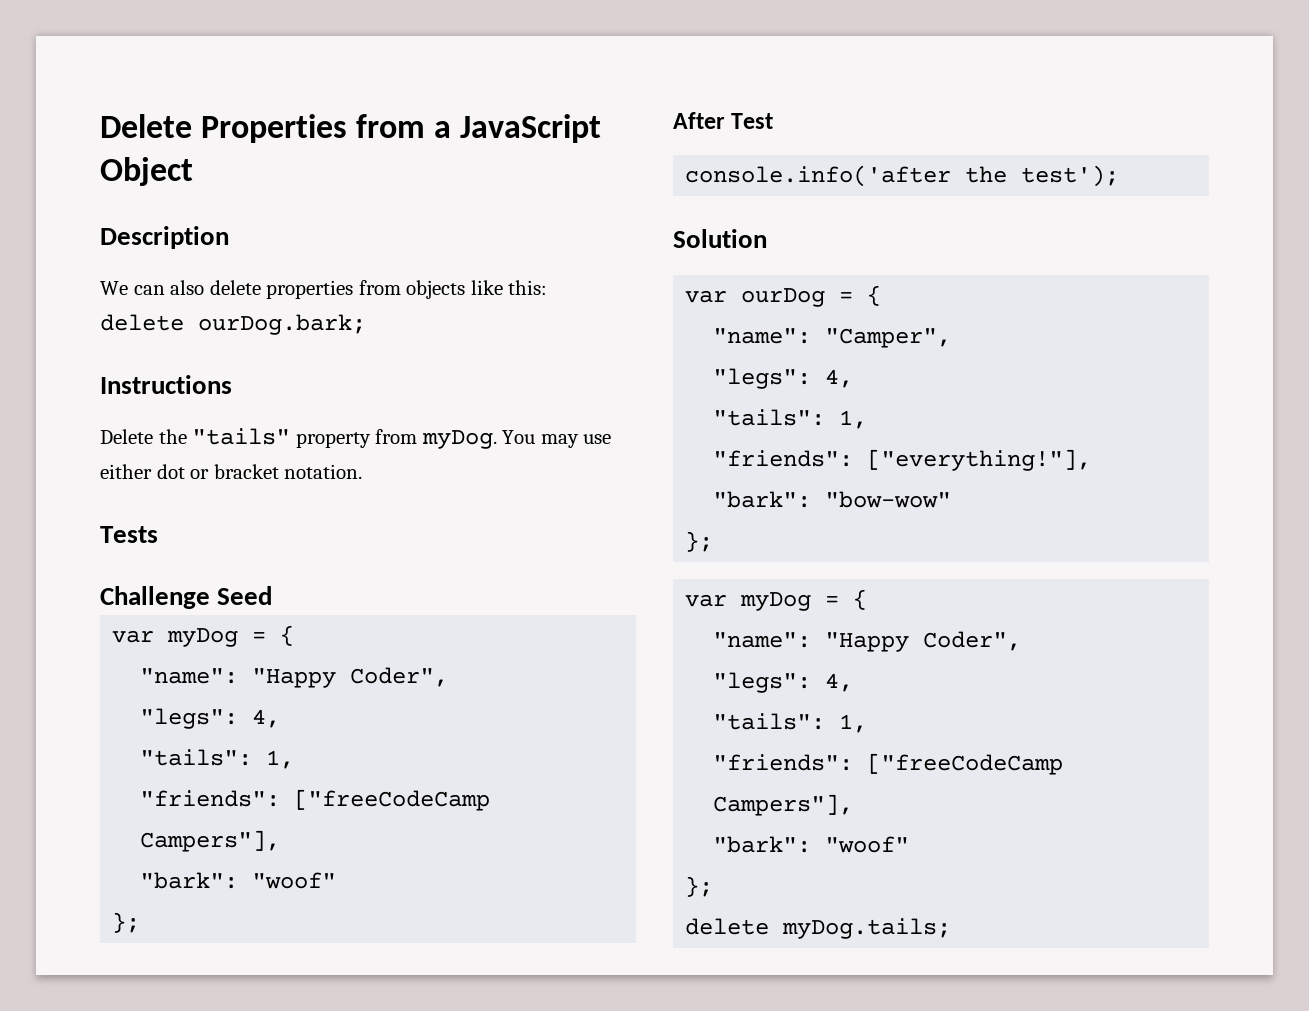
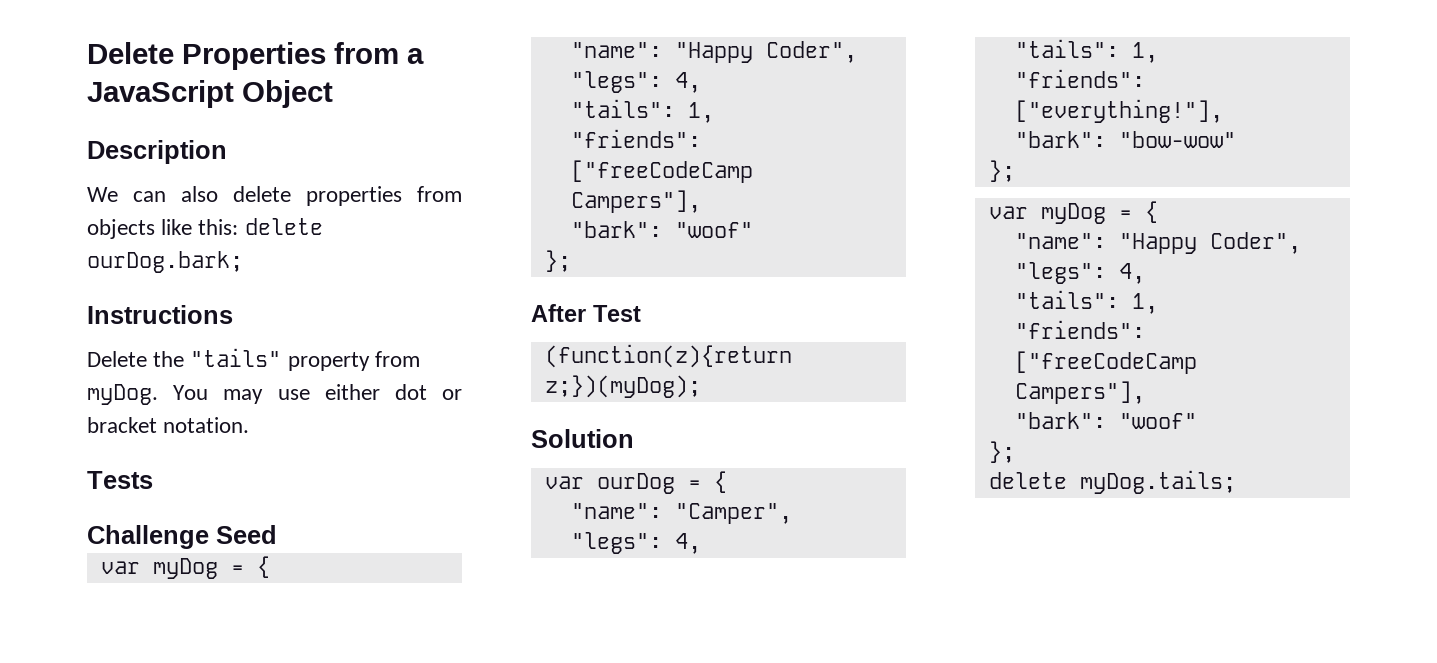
[685,165,1120,187] console.info('after the test'); -> [544,344,792,368] [544,375,701,398] (function(z){return z;})(myDog);

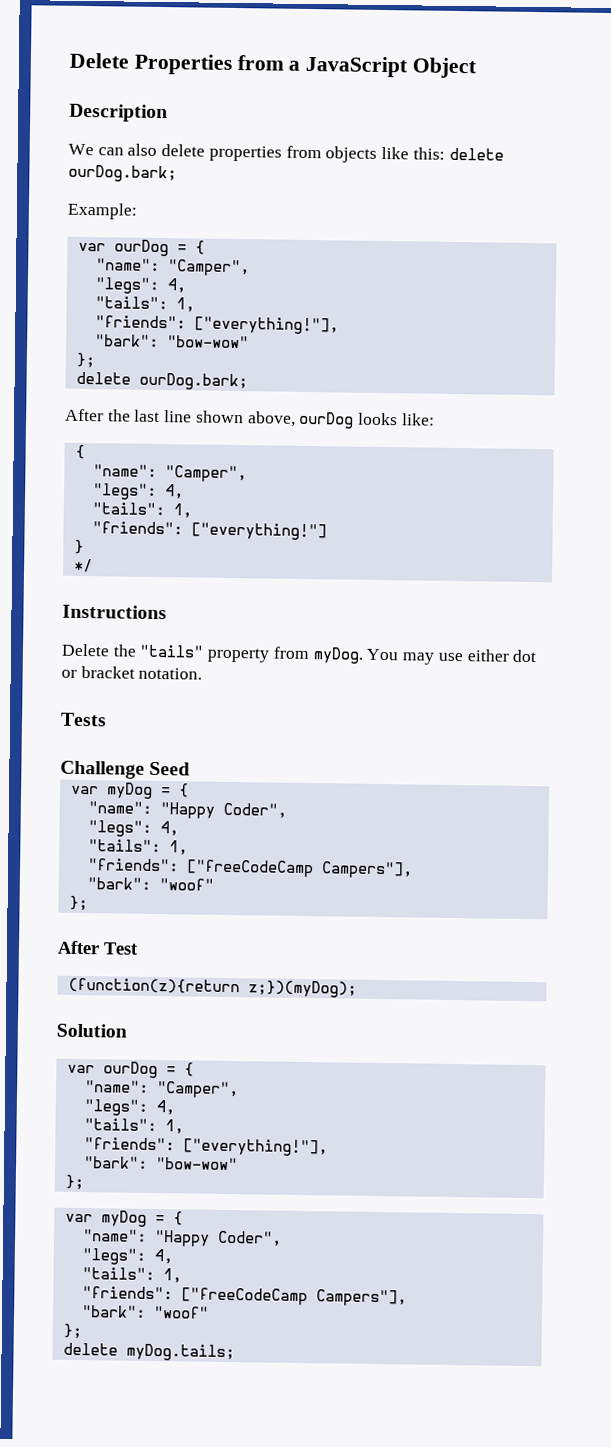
(243, 262) none -> [67,202,137,220] [77,239,205,257] [95,258,250,277] [94,277,186,294] [94,296,195,313] [94,315,339,335] [94,334,249,349] [75,352,95,369] [75,371,248,391] [65,408,435,429] [74,444,85,460] [92,464,247,483] [91,483,184,500] [91,502,192,519] [91,521,327,541] [73,539,84,554] [73,558,93,573] // Example: // var ourDog = { // "name": "Camper", // "legs": 4, // "tails": 1, // "friends": ["everything!"], // "bark": "bow-wow" // }; // delete ourDog.bark; // After the last line shown above, ourDog looks like: // { // "name": "Camper", // "legs": 4, // "tails": 1, // "friends": ["everything!"] // } // */

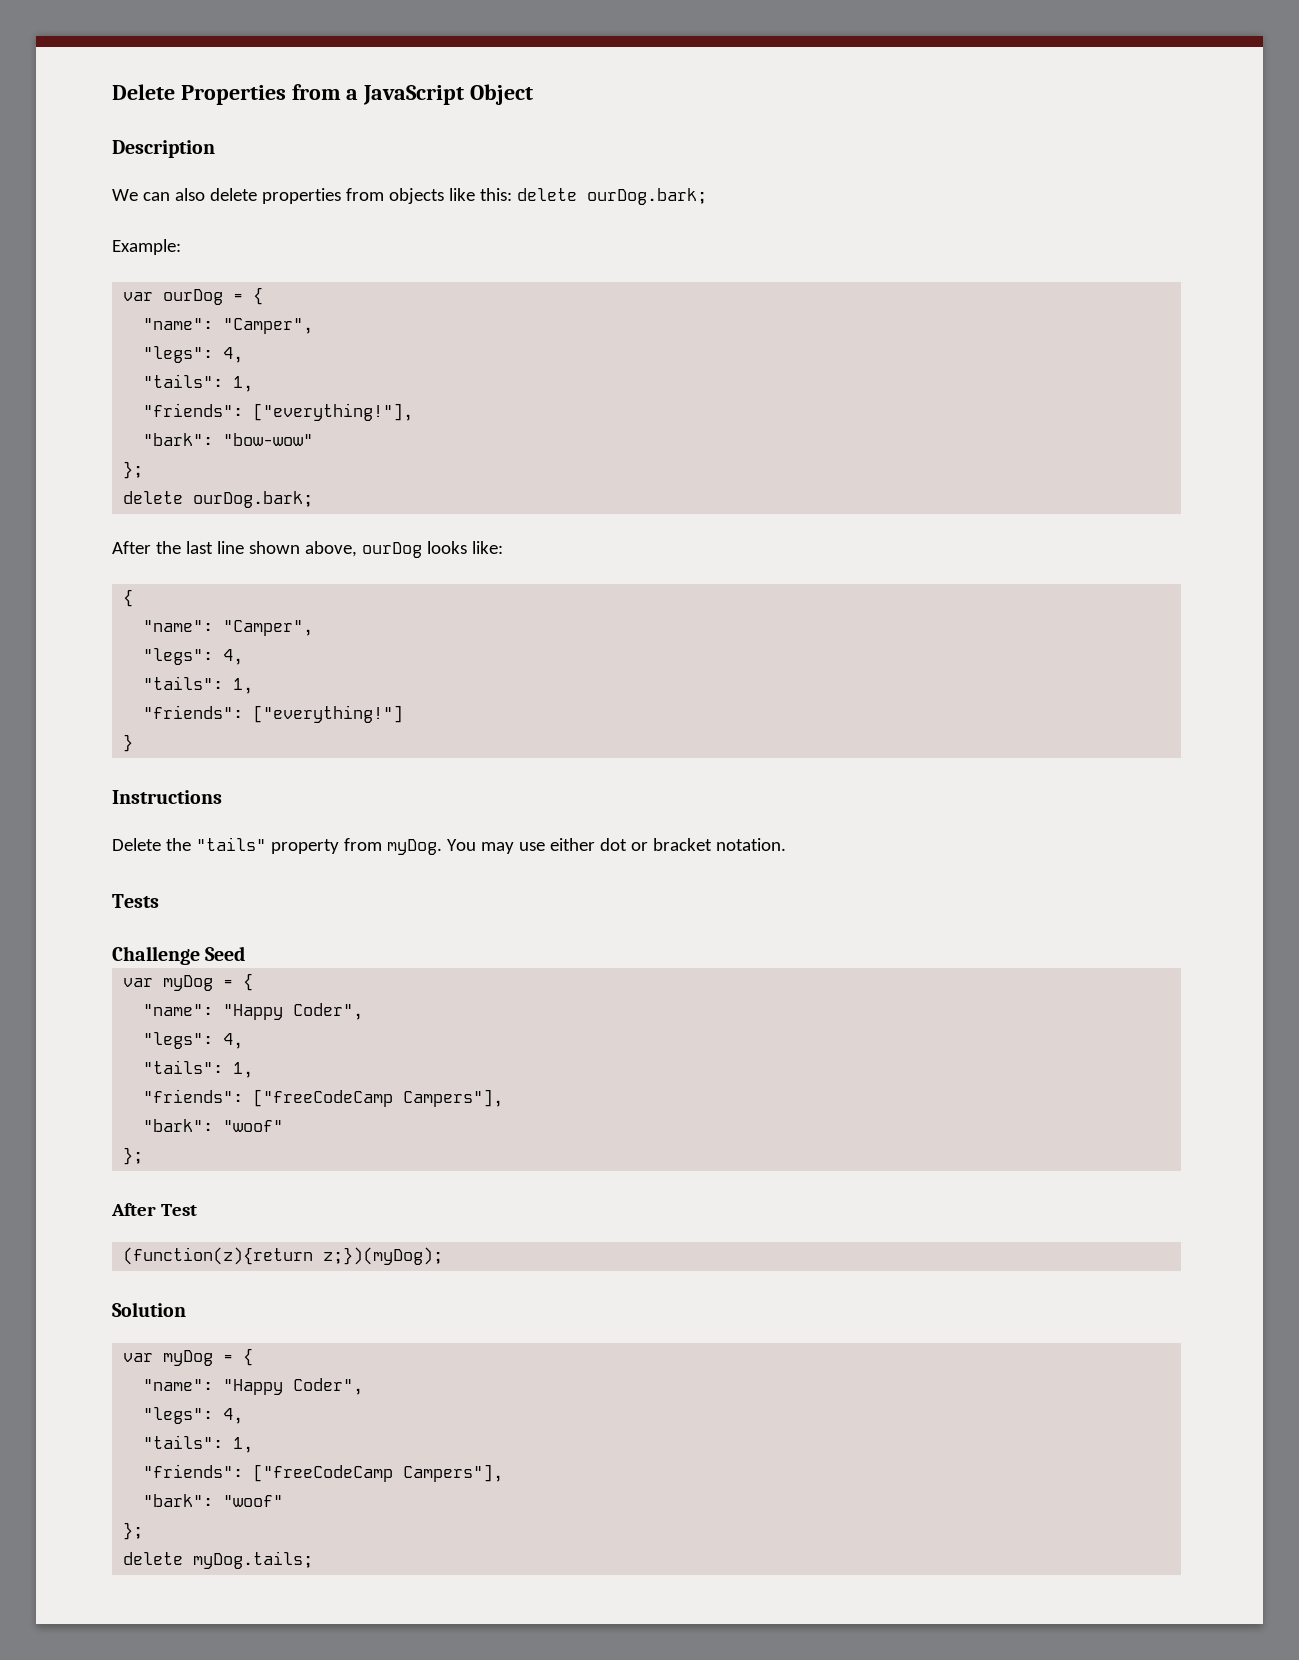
[73,558,93,573] // */ -> (134, 743) none
[66,1061,194,1079] [84,1080,239,1099] [83,1099,175,1116] [83,1118,184,1135] [83,1137,328,1157] [83,1156,238,1171] [64,1174,84,1191] // var ourDog = { // "name": "Camper", // "legs": 4, // "tails": 1, // "friends": ["everything!"], // "bark": "bow-wow" // }; -> (186, 1309) none

